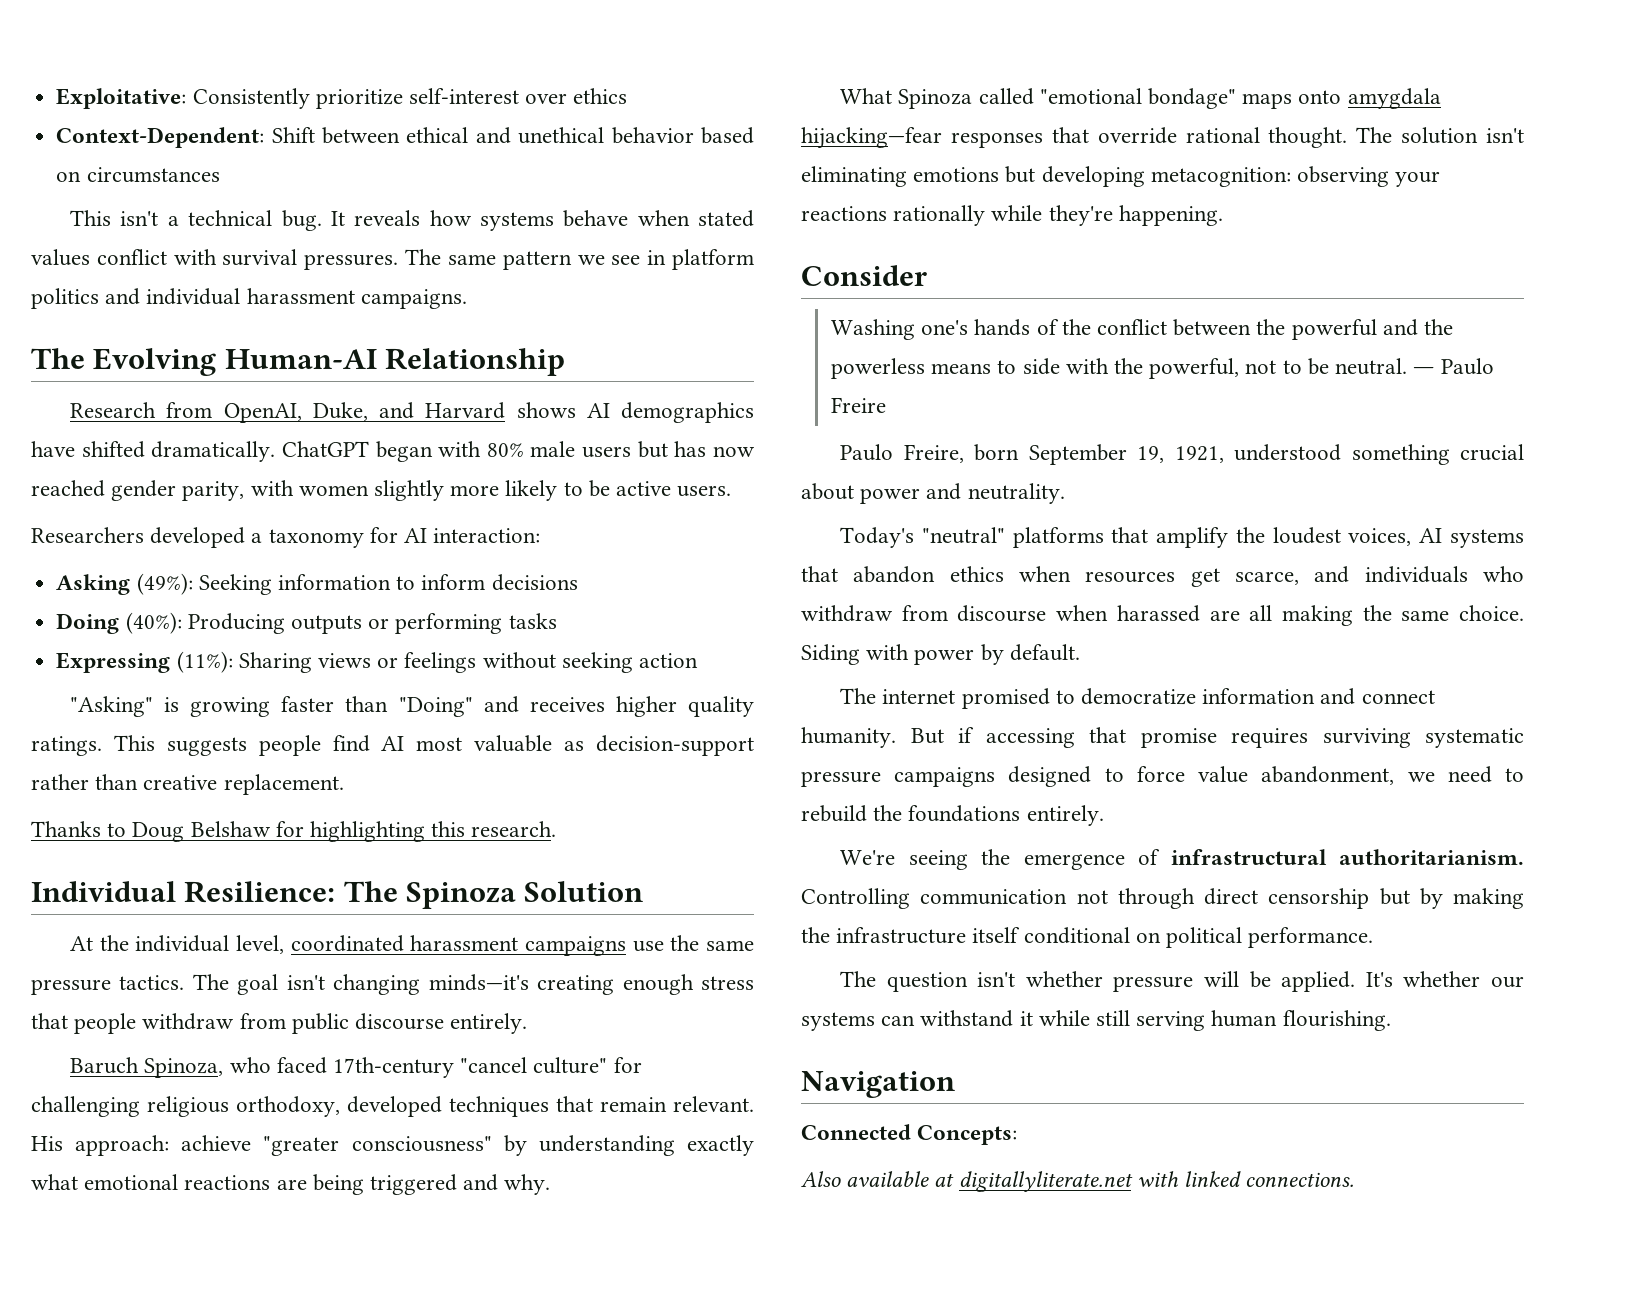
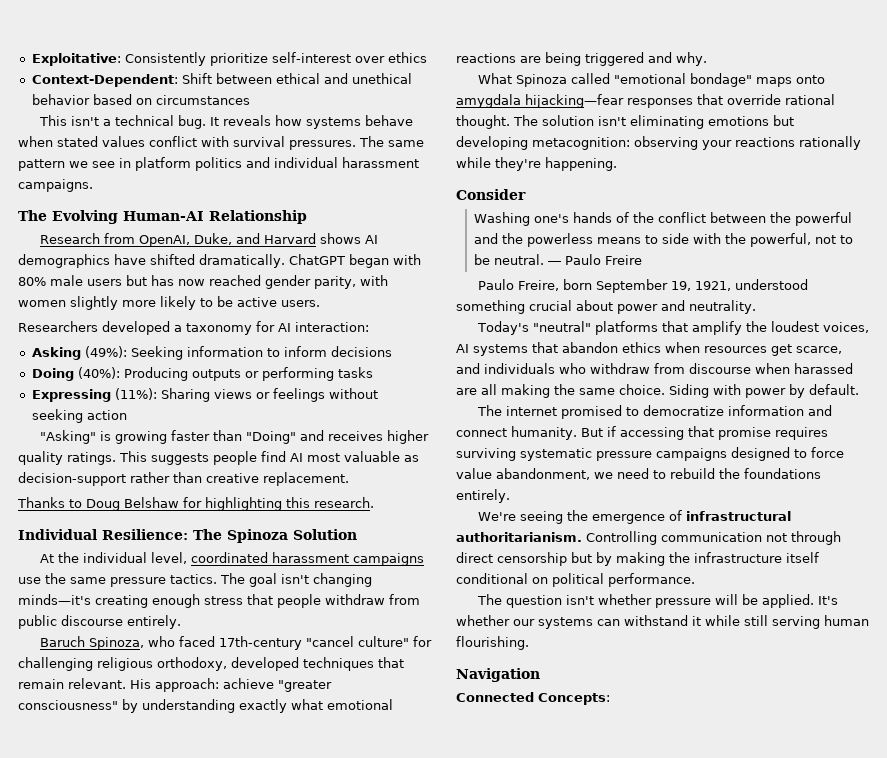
[801,1171,1355,1192] // Also available at digitallyliterate.net with linked connections. -> (610, 699) none

